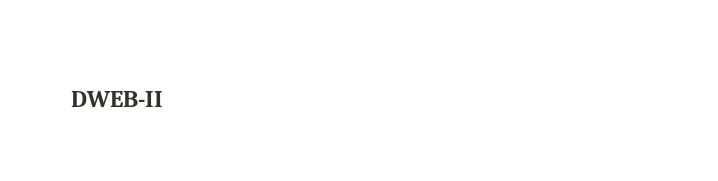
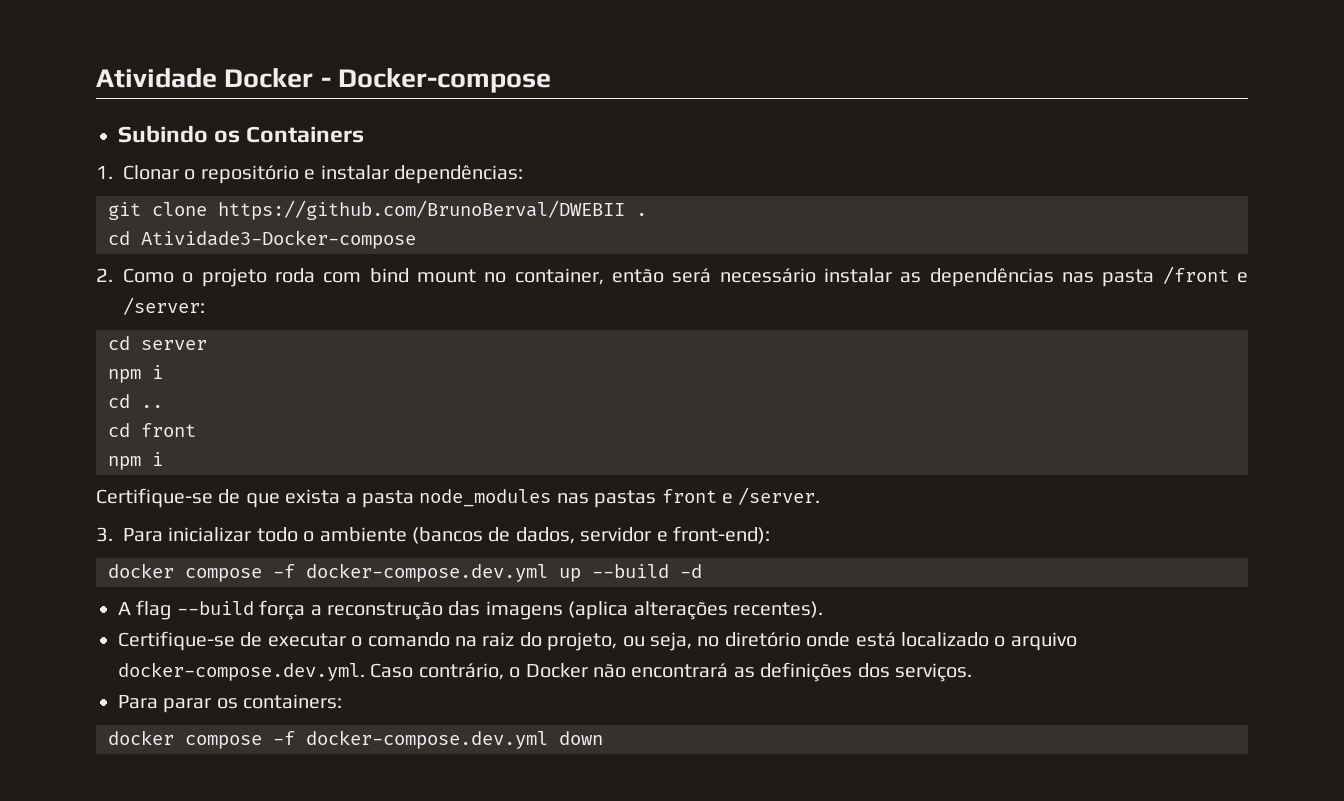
[71,91,163,107] DWEB-II -> [96,68,551,93] [118,125,365,143] [96,165,523,184] [108,200,647,220] [108,230,416,249] [96,266,1248,287] [123,297,205,315] [108,336,207,350] [108,365,163,383] [108,394,163,408] [108,423,196,437] [108,452,163,470] [96,487,821,508] [96,526,770,544] [108,563,702,582] [118,600,823,620] [118,631,1077,651] [118,662,972,682] [118,694,343,713] [108,730,603,749] Atividade Docker - Docker-compose // Subindo os Containers // 1. Clonar o repositório e instalar dependências: // git clone https://github.com/BrunoBerval/DWEBII . // cd Atividade3-Docker-compose // 2. Como o projeto roda com bind mount no container, então será necessário instalar as dependências nas pasta /front e /server: // cd server // npm i // cd .. // cd front // npm i // Certifique-se de que exista a pasta node_modules nas pastas front e /server. // 3. Para inicializar todo o ambiente (bancos de dados, servidor e front-end): // docker compose -f docker-compose.dev.yml up --build -d // A flag --build força a reconstrução das imagens (aplica alterações recentes). // Certifique-se de executar o comando na raiz do projeto, ou seja, no diretório onde está localizado o arquivo docker-compose.dev.yml. Caso contrário, o Docker não encontrará as definições dos serviços. // Para parar os containers: // docker compose -f docker-compose.dev.yml down

